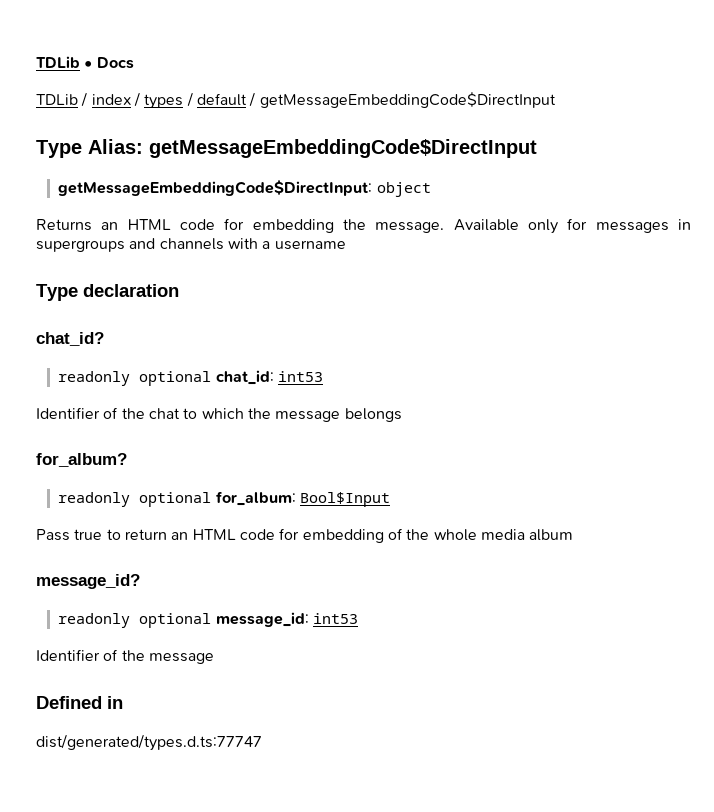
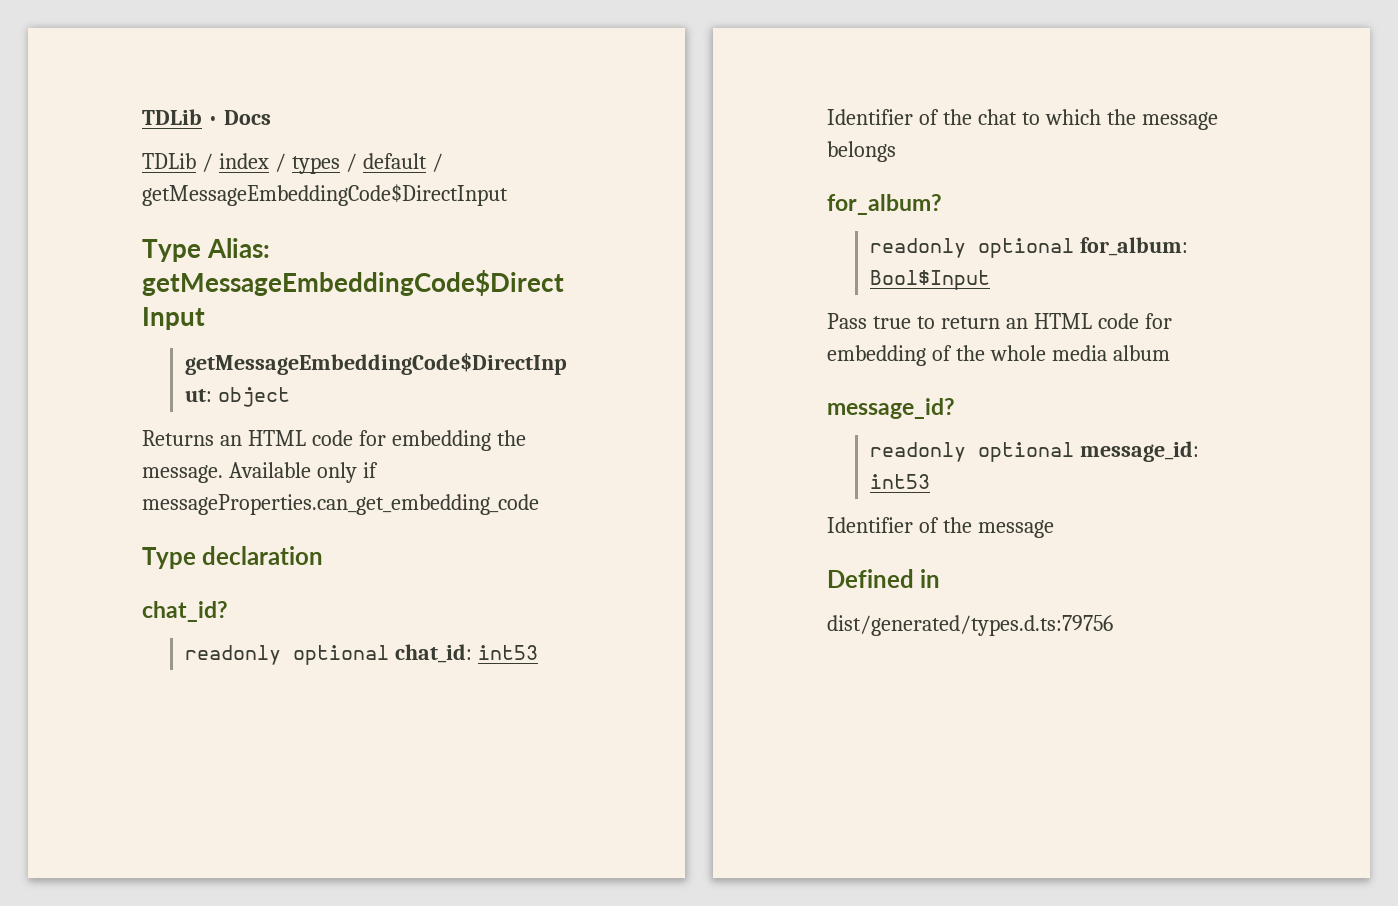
[567,218,692,233] [36,238,346,252] for messages in supergroups and channels with a username -> [362,462,378,478] [142,494,539,515] if messageProperties.can_get_embedding_code
[36,734,262,751] dist/generated/types.d.ts:77747 -> [827,615,1113,636] dist/generated/types.d.ts:79756

